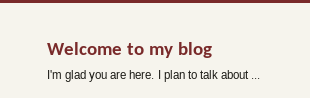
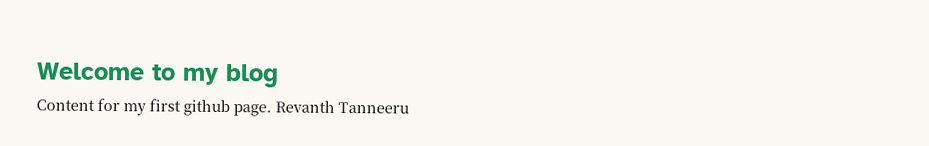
[47,70,261,82] I'm glad you are here. I plan to talk about ... -> [36,97,409,117] Content for my first github page. Revanth Tanneeru

